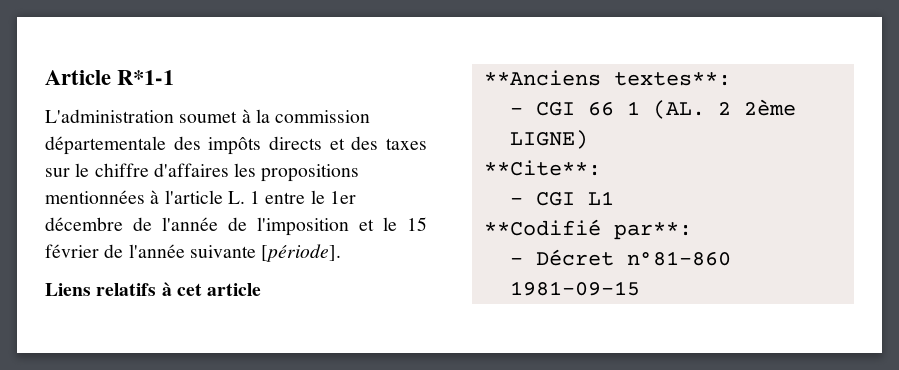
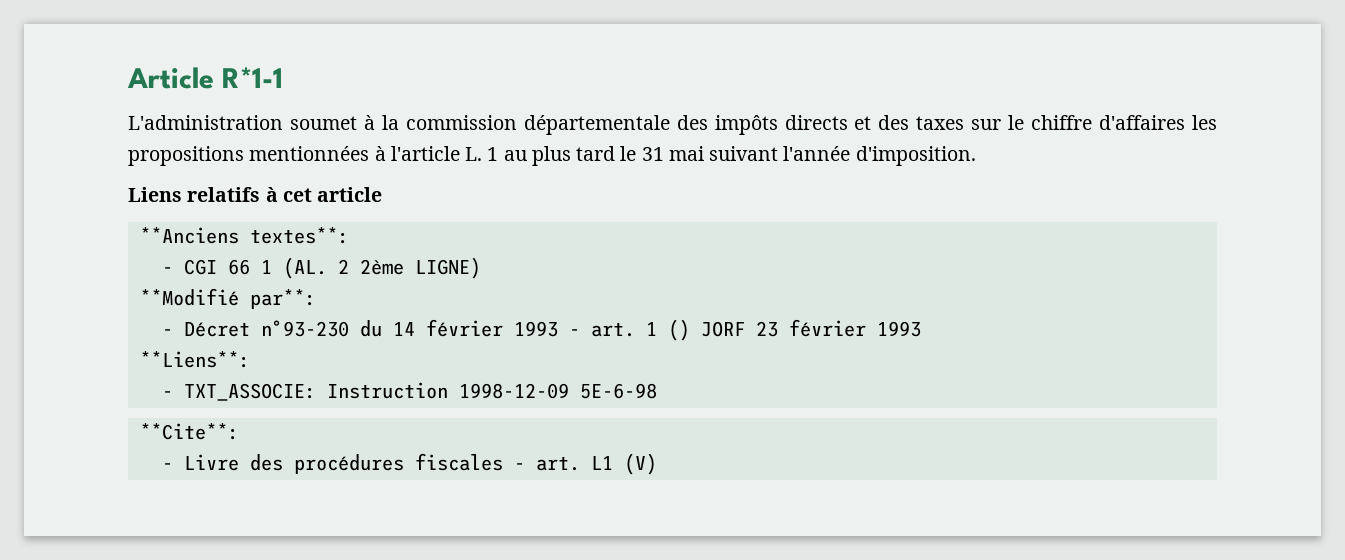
[265,190,356,204] [45,217,427,236] [45,244,342,262] entre le 1er décembre de l'année de l'imposition et le 15 février de l'année suivante [période]. -> [503,146,976,166] au plus tard le 31 mai suivant l'année d'imposition.
[483,160,601,176] [509,191,614,206] [483,219,692,240] [509,249,731,266] [509,281,640,296] **Cite**: // - CGI L1 // **Codifié par**: // - Décret n°81-860 1981-09-15 -> [139,288,316,309] [161,319,921,341] [139,351,250,368] [161,382,657,401] [139,423,239,440] [161,453,657,475] **Modifié par**: // - Décret n°93-230 du 14 février 1993 - art. 1 () JORF 23 février 1993 // **Liens**: // - TXT_ASSOCIE: Instruction 1998-12-09 5E-6-98 // **Cite**: // - Livre des procédures fiscales - art. L1 (V)

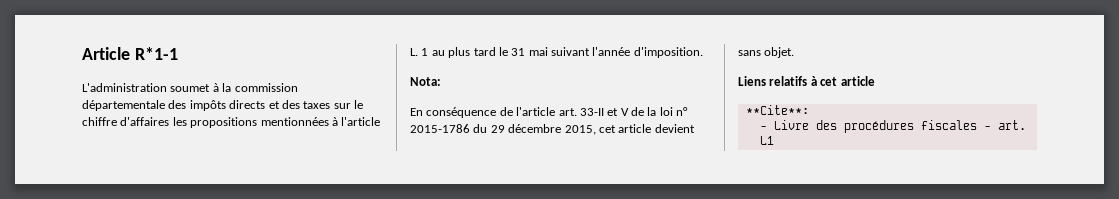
(976, 156) none -> [410,77,441,86] [410,107,689,118] [410,124,695,135] [738,47,795,58] // Nota: // En conséquence de l'article art. 33-II et V de la loi n° 2015-1786 du 29 décembre 2015, cet article devient sans objet.
[139,227,349,244] [161,257,481,279] [139,288,316,309] [161,319,921,341] [139,351,250,368] [161,382,657,401] // **Anciens textes**: // - CGI 66 1 (AL. 2 2ème LIGNE) // **Modifié par**: // - Décret n°93-230 du 14 février 1993 - art. 1 () JORF 23 février 1993 // **Liens**: // - TXT_ASSOCIE: Instruction 1998-12-09 5E-6-98 -> (875, 81) none
[623,453,657,475] (V) -> (774, 140) none

